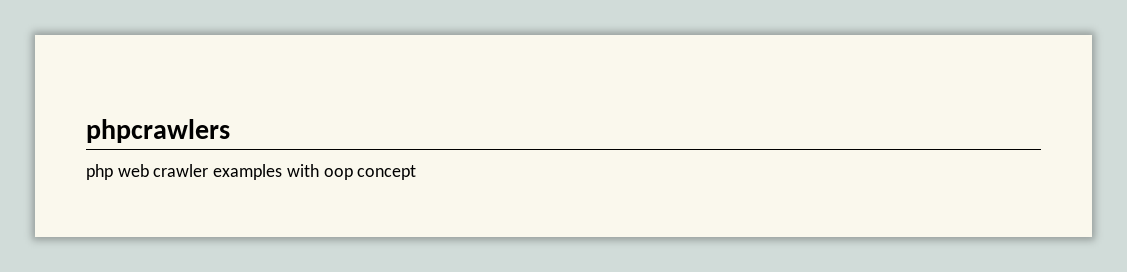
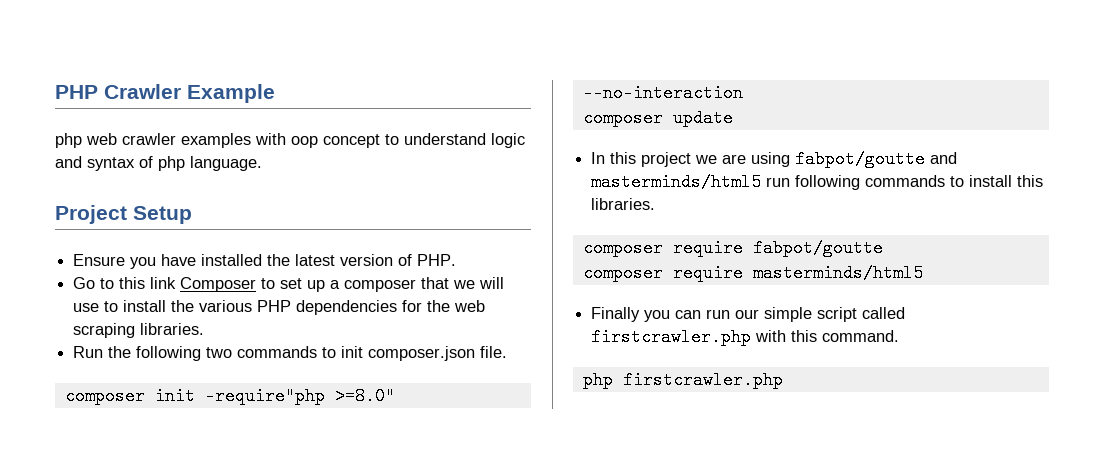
[86,119,230,143] phpcrawlers -> [55,84,275,103] PHP Crawler Example
(417, 172) none -> [385,133,525,148] [55,156,262,171] [55,205,192,224] [73,254,457,269] [73,277,505,292] [73,300,486,315] [73,323,205,338] [73,346,508,361] [64,387,395,405] [582,84,743,102] [582,109,733,127] [591,150,958,168] [591,173,1044,191] [591,198,656,210] [582,239,883,257] [582,264,923,282] [591,307,906,322] [591,328,900,346] [582,371,783,389] to understand logic and syntax of php language. // Project Setup // Ensure you have installed the latest version of PHP. // Go to this link Composer to set up a composer that we will use to install the various PHP dependencies for the web scraping libraries. // Run the following two commands to init composer.json file. // composer init -require"php >=8.0" --no-interaction // composer update // In this project we are using fabpot/goutte and masterminds/html5 run following commands to install this libraries. // composer require fabpot/goutte // composer require masterminds/html5 // Finally you can run our simple script called firstcrawler.php with this command. // php firstcrawler.php

